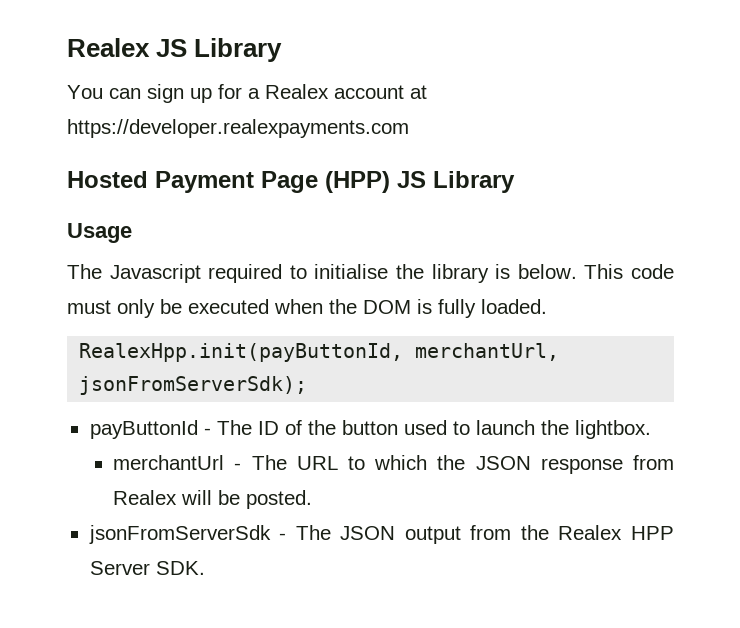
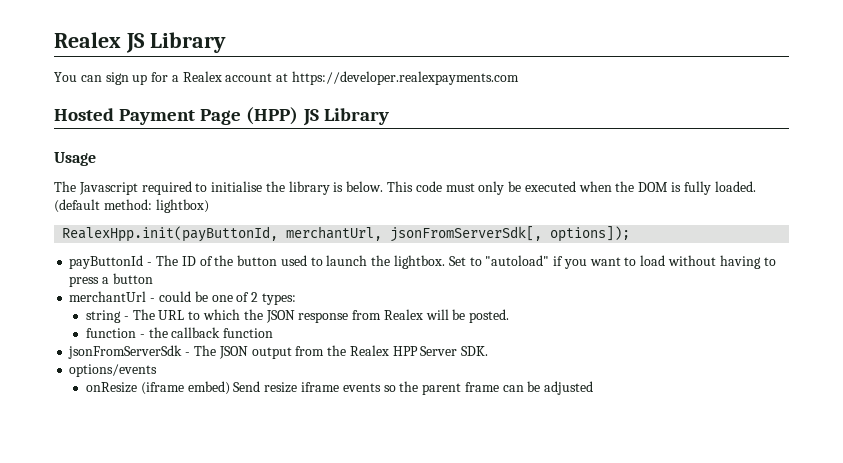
(547, 306) none -> [54,199,209,213] (default method: lightbox)
[79,376,308,395] jsonFromServerSdk); -> [390,226,631,242] jsonFromServerSdk[, options]);
[113,455,225,470] // merchantUrl -> [448,255,776,269] [69,273,153,287] [69,291,296,305] [86,310,122,323] Set to "autoload" if you want to load without having to press a button // merchantUrl - could be one of 2 types: // string
(313, 499) none -> [86,327,274,338] // function - the callback function
(205, 568) none -> [69,364,158,377] [86,381,594,395] // options/events // onResize (iframe embed) Send resize iframe events so the parent frame can be adjusted

